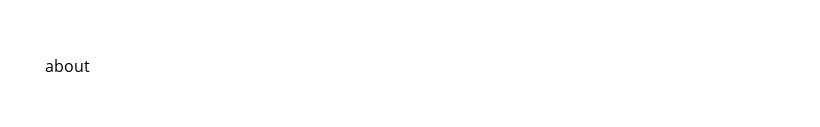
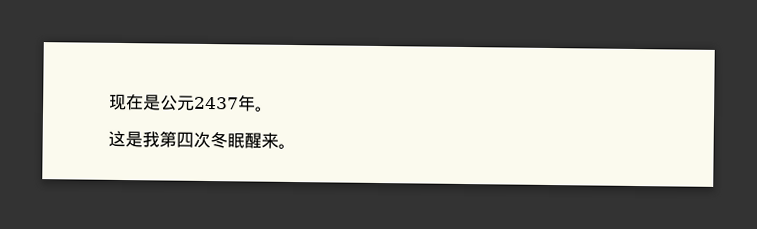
[45,59,90,72] about -> [109,93,273,112] [108,130,296,150] 现在是公元2437年。 // 这是我第四次冬眠醒来。

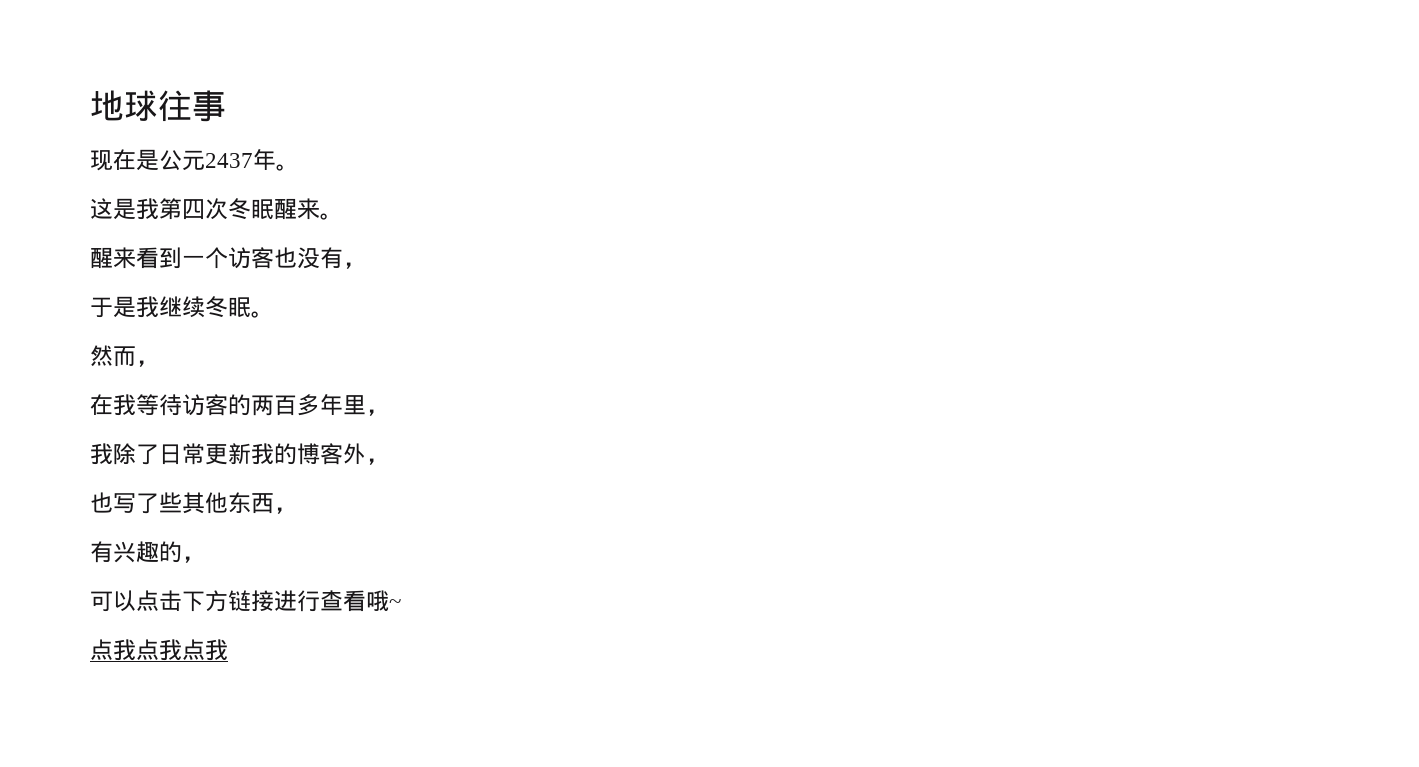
(109, 102) none -> [90,90,226,122] 地球往事 //
(296, 146) none -> [90,247,366,269] [90,296,274,318] [90,345,159,367] [90,394,389,416] [90,443,389,465] [90,492,297,514] [90,541,205,563] [90,590,401,612] [90,639,228,661] // 醒来看到一个访客也没有， // 于是我继续冬眠。 // 然而， // 在我等待访客的两百多年里， // 我除了日常更新我的博客外， // 也写了些其他东西， // 有兴趣的， // 可以点击下方链接进行查看哦~ // 点我点我点我

